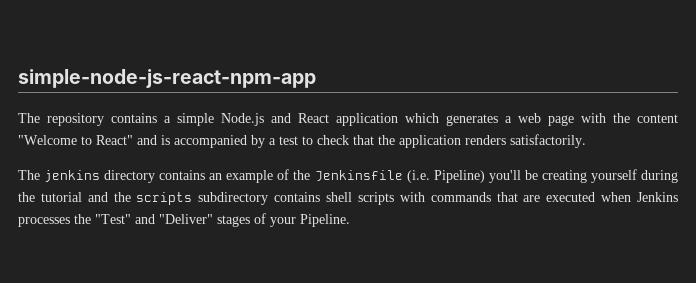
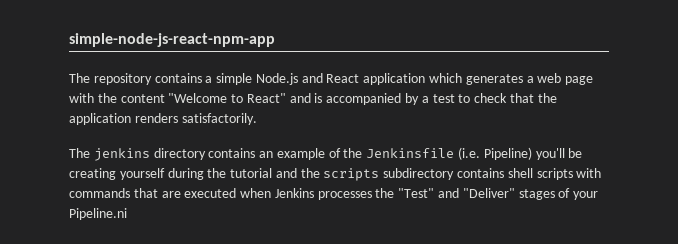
[300,214,350,227] Pipeline. -> [69,208,127,220] Pipeline.ni

